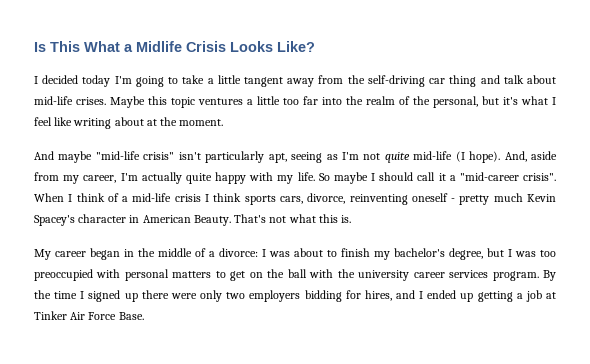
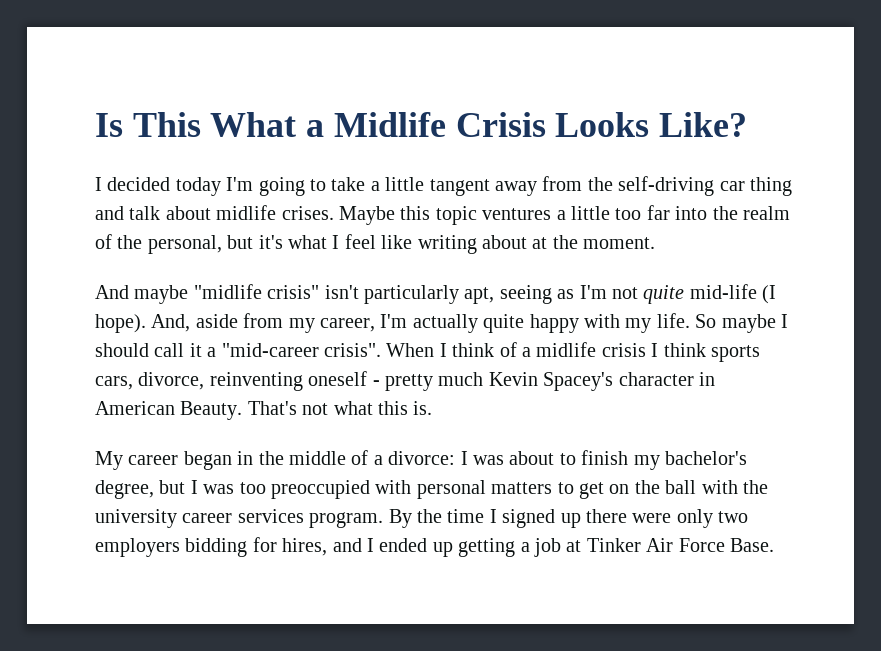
[34,96,73,105] mid-life -> [216,205,277,220] midlife
[95,151,140,160] "mid-life -> [193,284,262,299] "midlife
[132,193,172,202] mid-life -> [536,342,597,357] midlife

